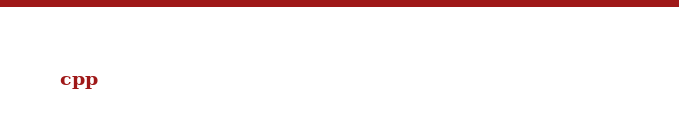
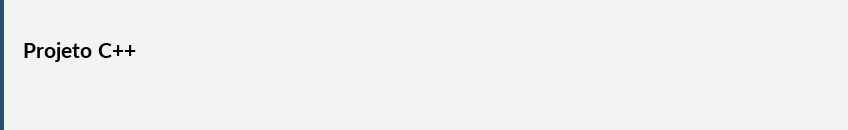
[60,76,98,89] cpp -> [23,42,136,62] Projeto C++

